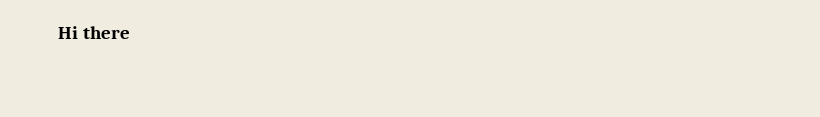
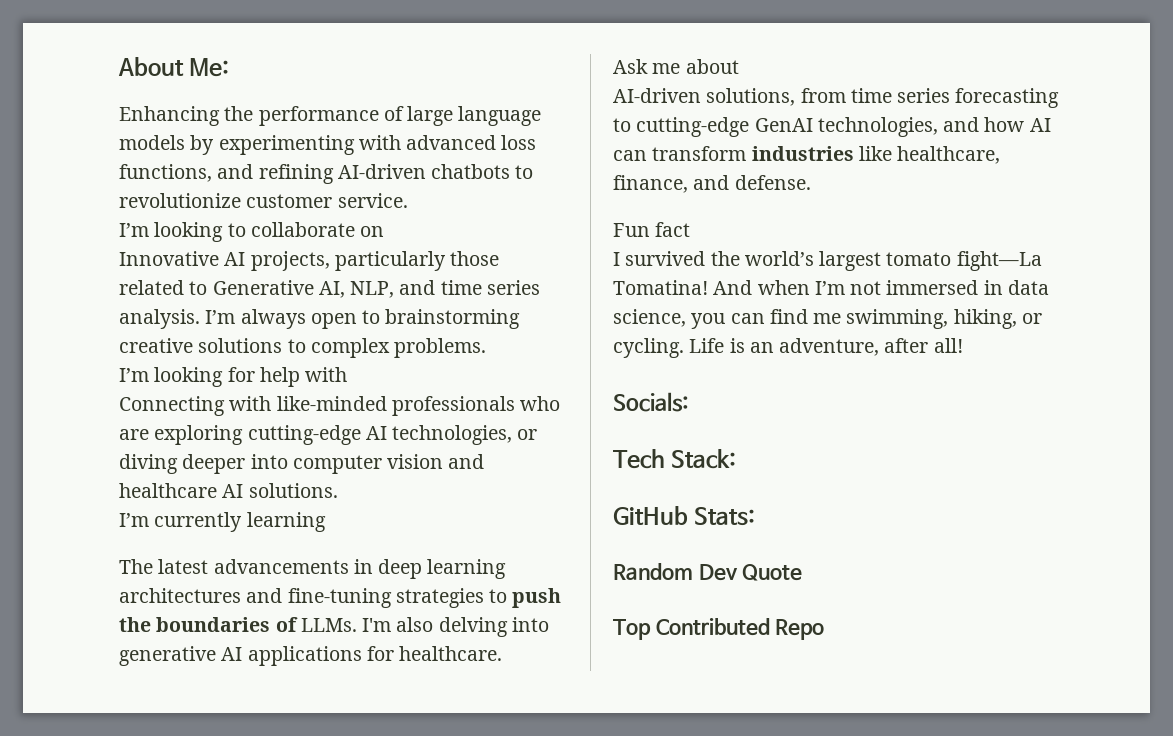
[58,26,130,39] Hi there -> [118,57,230,77] [119,106,542,126] [119,135,537,155] [119,164,534,184] [119,193,408,208] [119,222,385,242] [119,251,500,271] [119,280,540,298] [119,309,521,329] [119,338,487,358] [119,367,348,387] [119,396,561,416] [119,425,538,445] [119,454,485,474] [119,483,338,498] [119,512,326,532] [119,559,507,579] [119,588,562,608] [119,617,549,637] [119,646,503,666] [613,59,739,74] [613,88,1060,108] [613,117,1051,137] [613,146,1001,164] [613,175,811,193] [613,222,691,237] [613,251,1042,271] [613,280,1049,295] [613,309,1042,329] [613,338,963,358] [613,392,689,412] [613,449,737,469] [613,506,756,526] [613,563,803,581] [613,618,825,640] About Me: // Enhancing the performance of large language models by experimenting with advanced loss functions, and refining AI-driven chatbots to revolutionize customer service. // I’m looking to collaborate on // Innovative AI projects, particularly those related to Generative AI, NLP, and time series analysis. I’m always open to brainstorming creative solutions to complex problems. // I’m looking for help with // Connecting with like-minded professionals who are exploring cutting-edge AI technologies, or diving deeper into computer vision and healthcare AI solutions. // I’m currently learning // The latest advancements in deep learning architectures and fine-tuning strategies to push the boundaries of LLMs. I'm also delving into generative AI applications for healthcare. // Ask me about // AI-driven solutions, from time series forecasting to cutting-edge GenAI technologies, and how AI can transform industries like healthcare, finance, and defense. // Fun fact // I survived the world’s largest tomato fight—La Tomatina! And when I’m not immersed in data science, you can find me swimming, hiking, or cycling. Life is an adventure, after all! // Socials: // Tech Stack: // GitHub Stats: // Random Dev Quote // Top Contributed Repo

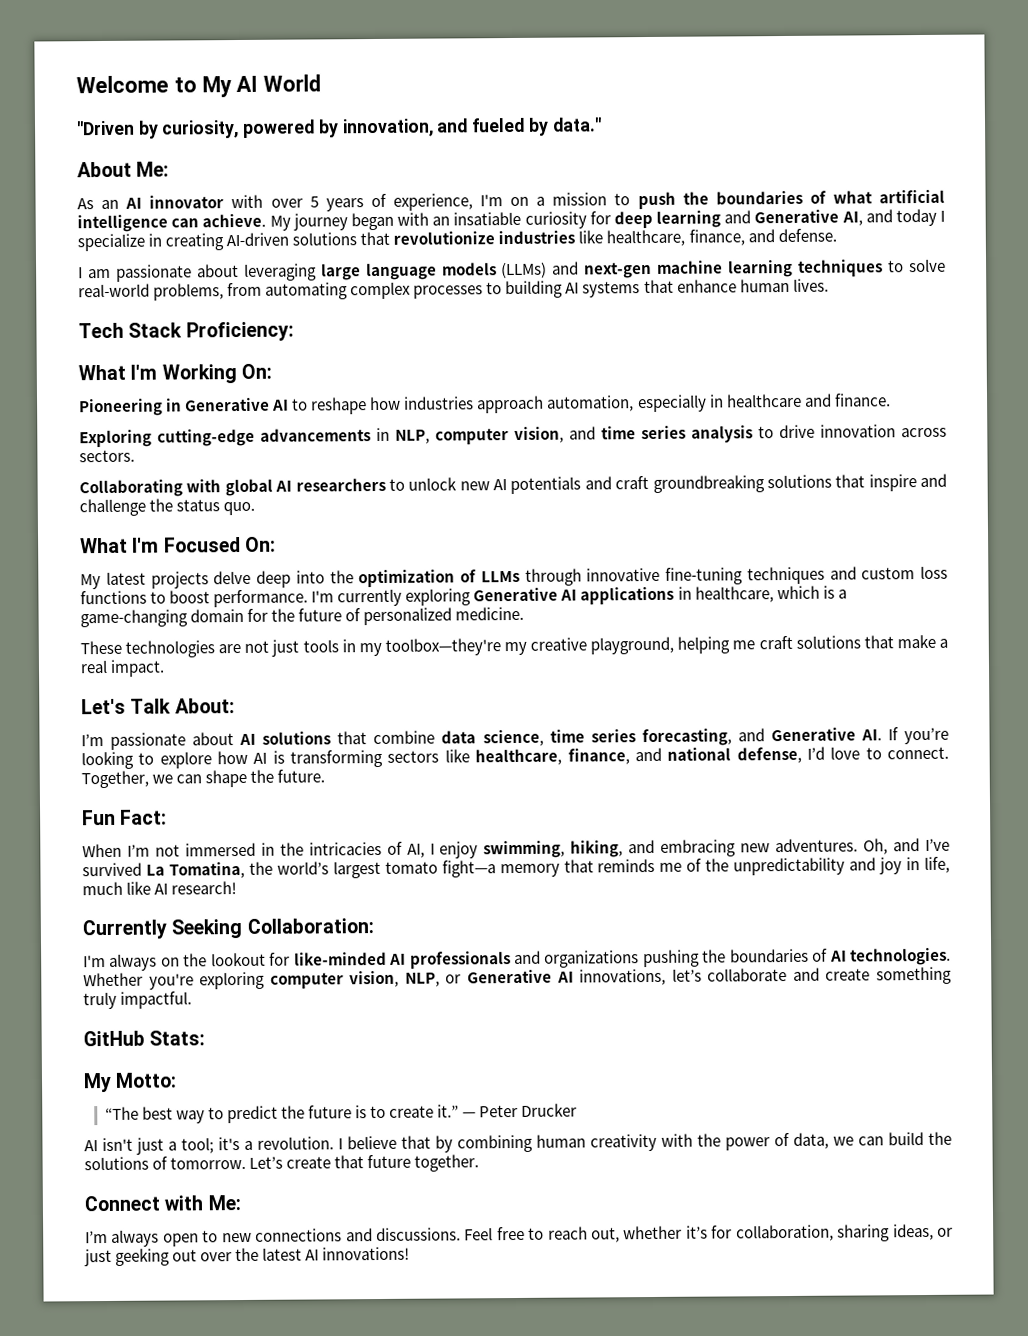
[118,57,230,77] [119,106,542,126] [119,135,537,155] [119,164,534,184] [119,193,408,208] [119,222,385,242] [119,251,500,271] [119,280,540,298] [119,309,521,329] [119,338,487,358] [119,367,348,387] [119,396,561,416] [119,425,538,445] [119,454,485,474] [119,483,338,498] [119,512,326,532] [119,559,507,579] [119,588,484,608] About Me: // Enhancing the performance of large language models by experimenting with advanced loss functions, and refining AI-driven chatbots to revolutionize customer service. // I’m looking to collaborate on // Innovative AI projects, particularly those related to Generative AI, NLP, and time series analysis. I’m always open to brainstorming creative solutions to complex problems. // I’m looking for help with // Connecting with like-minded professionals who are exploring cutting-edge AI technologies, or diving deeper into computer vision and healthcare AI solutions. // I’m currently learning // The latest advancements in deep learning architectures and fine-tuning strategies -> [76,74,322,98] [76,117,602,139] [77,161,170,178] [77,192,608,212] Welcome to My AI World // "Driven by curiosity, powered by innovation, and fueled by data." // About Me: // As an AI innovator with over 5 years of experience, I'm on a mission
[300,617,549,637] [119,646,503,666] [613,59,739,74] [613,88,1060,108] [613,117,1051,137] [613,146,747,161] LLMs. I'm also delving into generative AI applications for healthcare. // Ask me about // AI-driven solutions, from time series forecasting to cutting-edge GenAI technologies, and how AI can transform -> [832,189,946,204] [77,208,945,233] [77,231,496,252] what artificial intelligence can achieve. My journey began with an insatiable curiosity for deep learning and Generative AI, and today I specialize in creating AI-driven solutions that revolutionize
[613,222,691,237] [613,251,1042,271] [613,280,1049,295] [613,309,1042,329] [613,338,963,358] [613,392,689,412] [613,449,737,469] [613,506,756,526] [613,563,803,581] [613,618,825,640] Fun fact // I survived the world’s largest tomato fight—La Tomatina! And when I’m not immersed in data science, you can find me swimming, hiking, or cycling. Life is an adventure, after all! // Socials: // Tech Stack: // GitHub Stats: // Random Dev Quote // Top Contributed Repo -> [78,258,946,282] [78,278,829,301] [78,321,294,342] [78,363,272,384] [79,393,891,417] [79,424,947,448] [79,449,135,463] [79,473,947,498] [79,498,256,517] [80,536,276,554] [80,565,948,590] [80,585,847,608] [80,606,525,628] [80,634,948,658] [80,659,166,677] [81,698,235,715] [81,727,949,750] [81,746,950,770] [81,769,326,789] [82,809,168,826] [82,838,950,859] [82,856,951,879] [82,881,238,896] [82,918,374,940] [83,947,951,971] [83,966,952,990] [83,991,193,1010] [83,1030,206,1047] [83,1072,178,1093] [104,1103,578,1124] [84,1131,952,1155] [84,1154,480,1172] [84,1195,241,1212] [85,1223,954,1247] [84,1246,411,1267] I am passionate about leveraging large language models (LLMs) and next-gen machine learning techniques to solve real-world problems, from automating complex processes to building AI systems that enhance human lives. // Tech Stack Proficiency: // What I'm Working On: // Pioneering in Generative AI to reshape how industries approach automation, especially in healthcare and finance. // Exploring cutting-edge advancements in NLP, computer vision, and time series analysis to drive innovation across sectors. // Collaborating with global AI researchers to unlock new AI potentials and craft groundbreaking solutions that inspire and challenge the status quo. // What I'm Focused On: // My latest projects delve deep into the optimization of LLMs through innovative fine-tuning techniques and custom loss functions to boost performance. I'm currently exploring Generative AI applications in healthcare, which is a game-changing domain for the future of personalized medicine. // These technologies are not just tools in my toolbox—they're my creative playground, helping me craft solutions that make a real impact. // Let's Talk About: // I’m passionate about AI solutions that combine data science, time series forecasting, and Generative AI. If you’re looking to explore how AI is transforming sectors like healthcare, finance, and national defense, I’d love to connect. Together, we can shape the future. // Fun Fact: // When I’m not immersed in the intricacies of AI, I enjoy swimming, hiking, and embracing new adventures. Oh, and I’ve survived La Tomatina, the world’s largest tomato fight—a memory that reminds me of the unpredictability and joy in life, much like AI research! // Currently Seeking Collaboration: // I'm always on the lookout for like-minded AI professionals and organizations pushing the boundaries of AI technologies. Whether you're exploring computer vision, NLP, or Generative AI innovations, let’s collaborate and create something truly impactful. // GitHub Stats: // My Motto: // “The best way to predict the future is to create it.” — Peter Drucker // AI isn't just a tool; it's a revolution. I believe that by combining human creativity with the power of data, we can build the solutions of tomorrow. Let’s create that future together. // Connect with Me: // I’m always open to new connections and discussions. Feel free to reach out, whether it’s for collaboration, sharing ideas, or just geeking out over the latest AI innovations!

